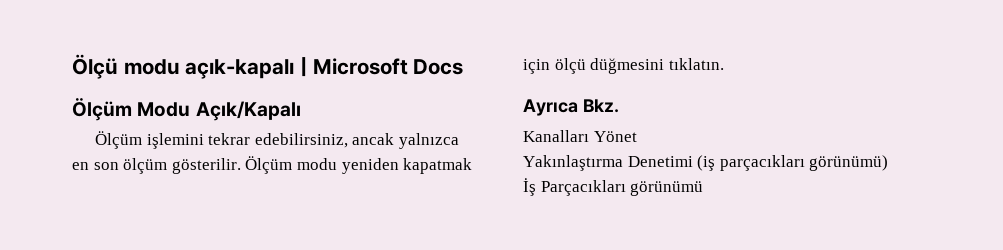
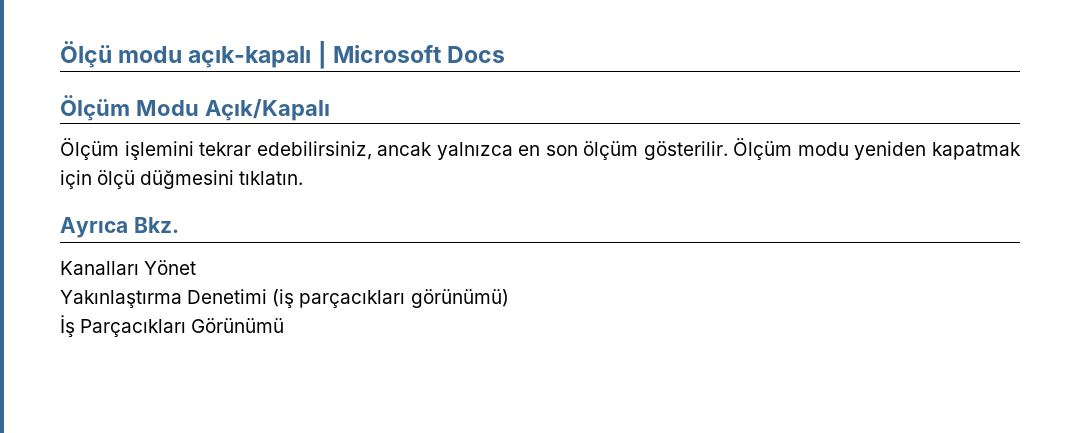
[630,181,704,196] görünümü -> [191,318,285,333] Görünümü

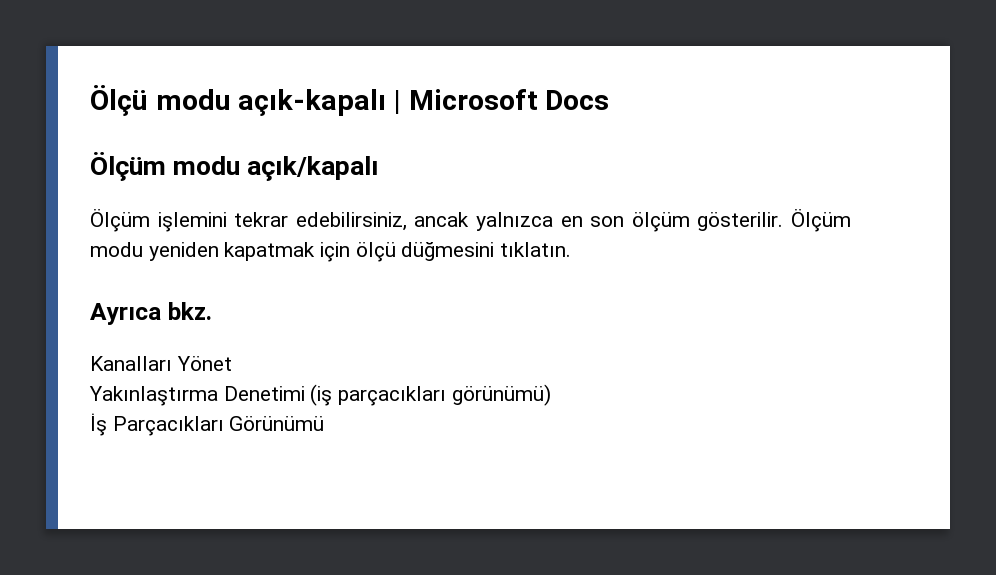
[135,99,330,121] Modu Açık/Kapalı -> [173,156,380,181] modu açık/kapalı
[133,217,179,233] Bkz. -> [167,302,212,320] bkz.

